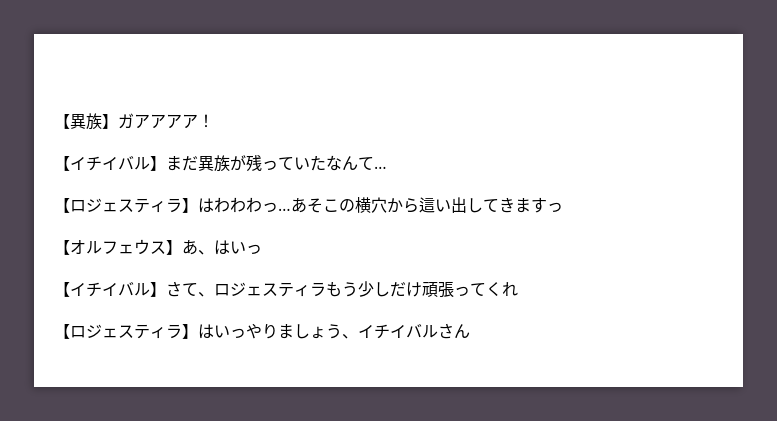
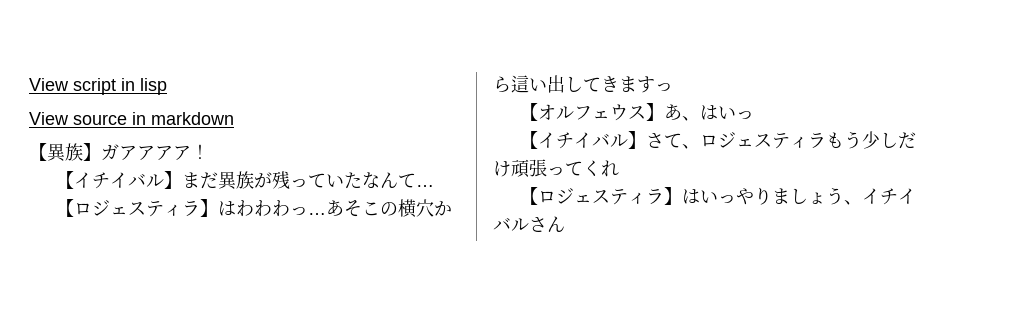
(54, 121) none -> [29,78,167,95] [29,112,234,125] View script in lisp // View source in markdown //

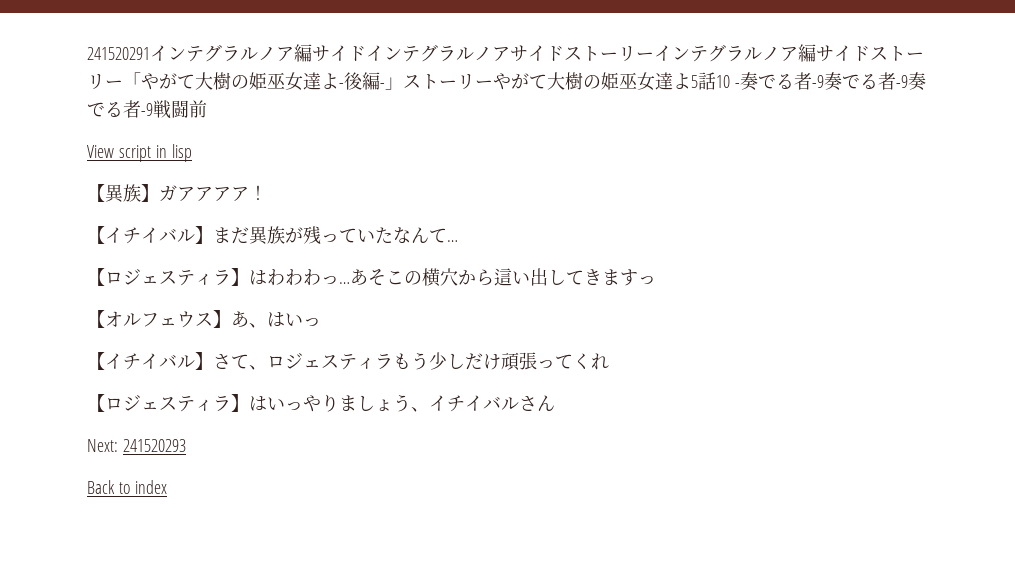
(29, 84) none -> [87,44,924,62] [87,72,926,91] [87,100,207,119] 241520291インテグラルノア編サイドインテグラルノアサイドストーリーインテグラルノア編サイドストーリー「やがて大樹の姫巫女達よ-後編-」ストーリーやがて大樹の姫巫女達よ5話10 -奏でる者-9奏でる者-9奏でる者-9戦闘前 //
[29,112,234,125] // View source in markdown -> (192, 153) none
(565, 224) none -> [87,439,186,452] [87,480,167,494] // Next: 241520293 // Back to index

